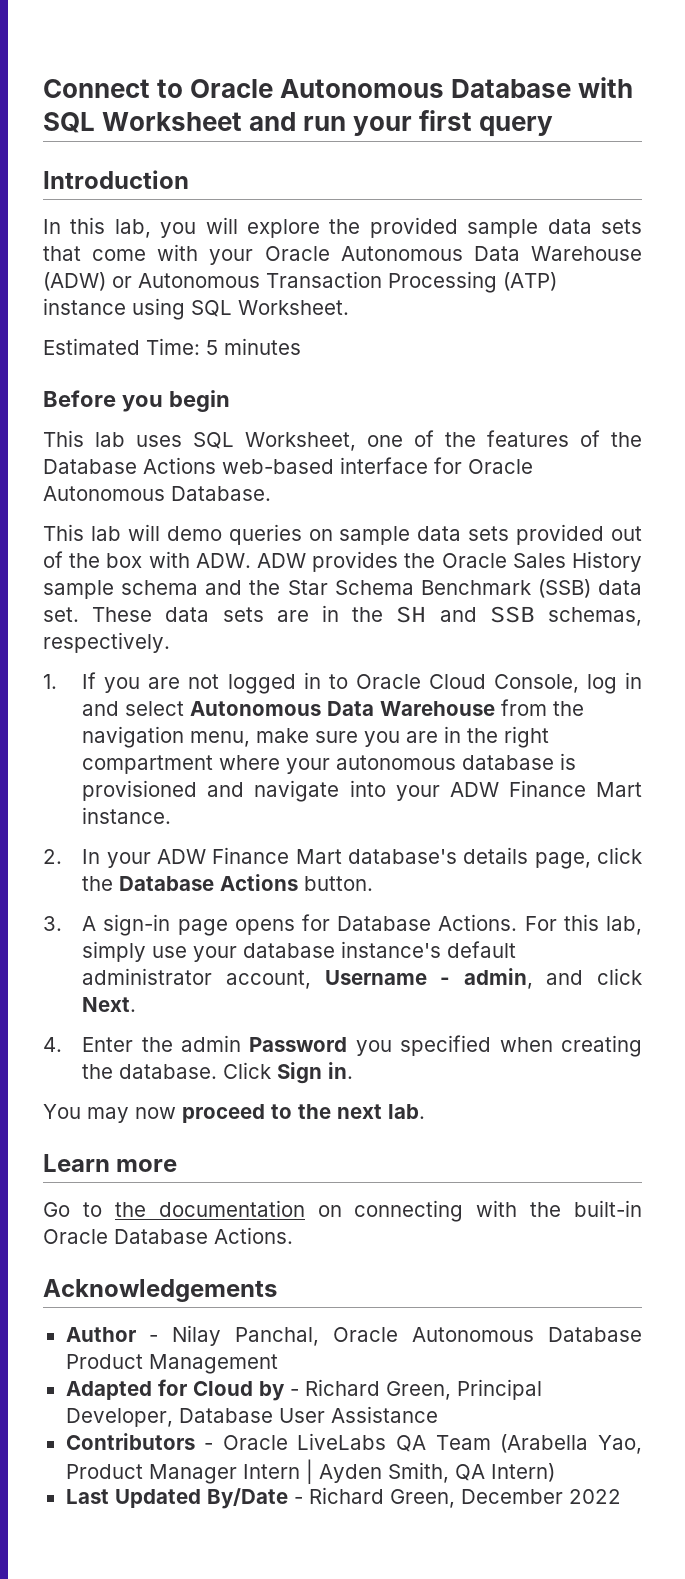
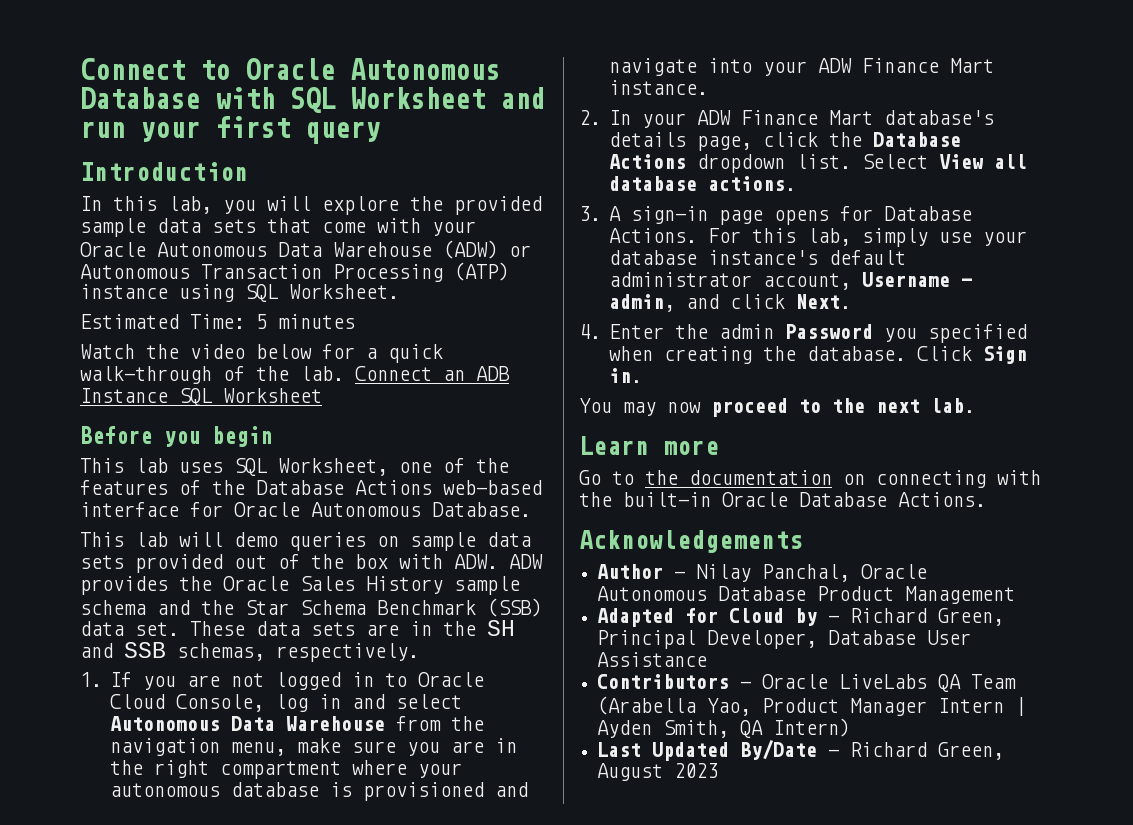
(301, 346) none -> [80,344,443,363] [80,366,510,384] [80,388,322,406] // Watch the video below for a quick walk-through of the lab. Connect an ADB Instance SQL Worksheet
[304,876,374,891] button. -> [697,154,1028,173] [609,176,797,191] dropdown list. Select View all database actions.
[460,1489,621,1504] December 2022 -> [597,763,719,781] August 2023

